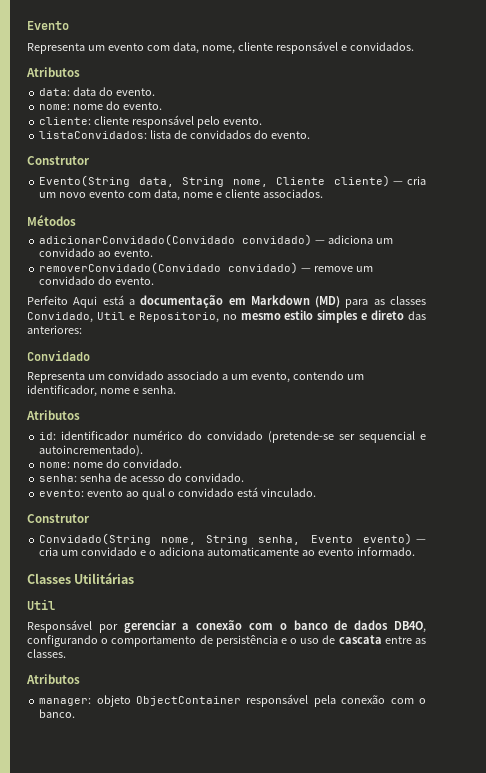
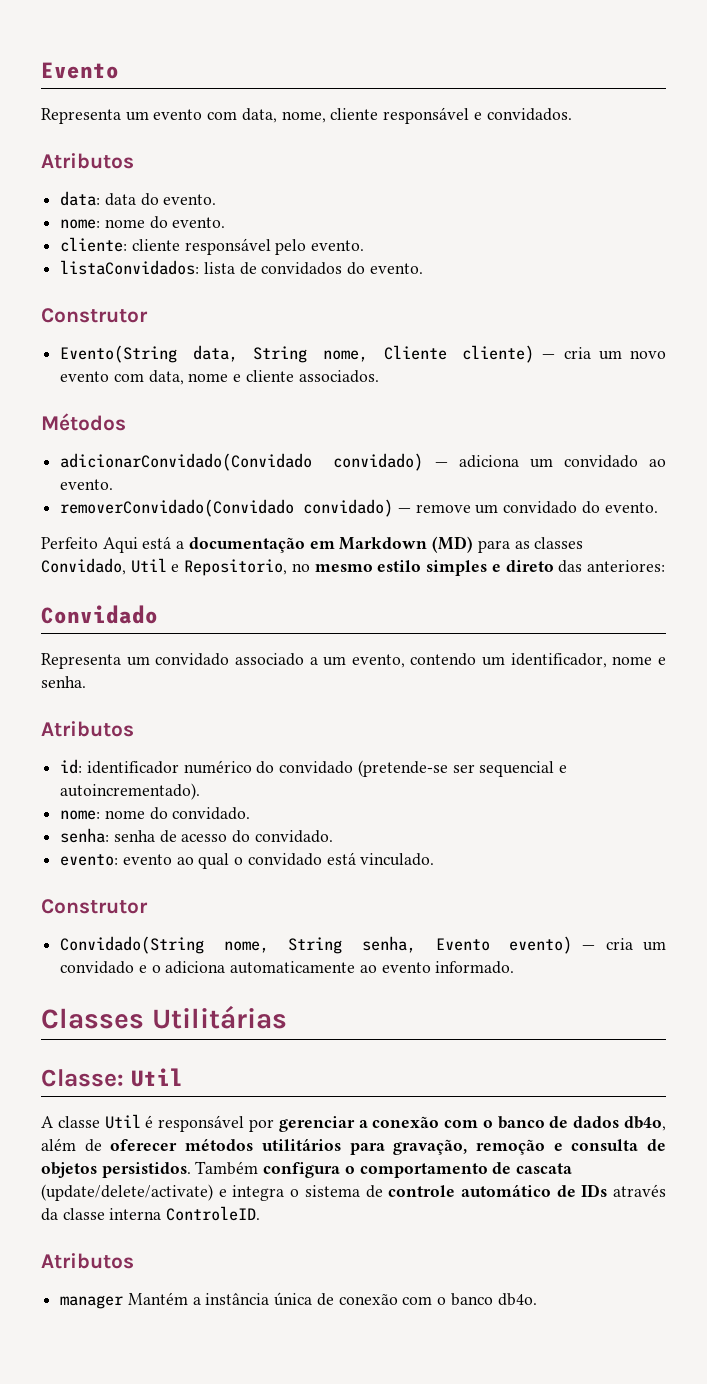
(135, 578) none -> [41,1069,124,1087] Classe:
[27,620,92,633] Responsável -> [41,1114,245,1132] A classe Util é responsável
[394,621,427,633] [27,635,427,647] [27,649,66,658] [26,674,80,684] [39,694,426,707] [39,709,76,718] DB4O, configurando o comportamento de persistência e o uso de cascata entre as classes. // Atributos // manager: objeto ObjectContainer responsável pela conexão com o banco. -> [624,1116,666,1131] [41,1138,666,1155] [41,1161,573,1178] [41,1184,666,1201] [41,1206,261,1221] [41,1253,134,1269] [60,1292,537,1309] db4o, além de oferecer métodos utilitários para gravação, remoção e consulta de objetos persistidos. Também configura o comportamento de cascata (update/delete/activate) e integra o sistema de controle automático de IDs através da classe interna ControleID. // Atributos // manager Mantém a instância única de conexão com o banco db4o.

